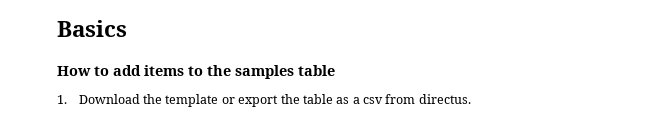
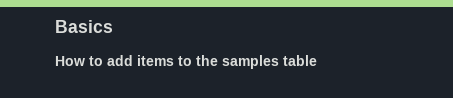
[57,94,471,107] // 1. Download the template or export the table as a csv from directus. -> (317, 60) none

